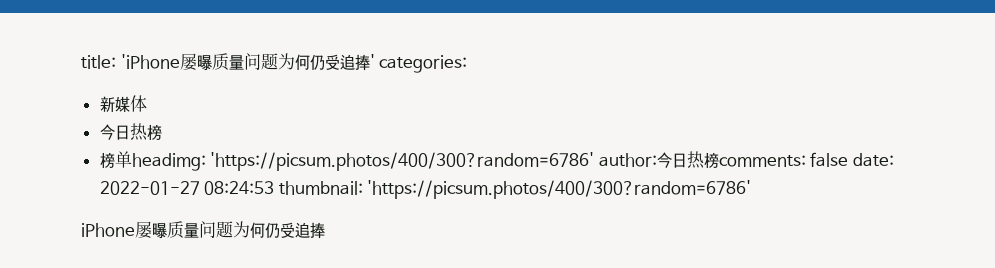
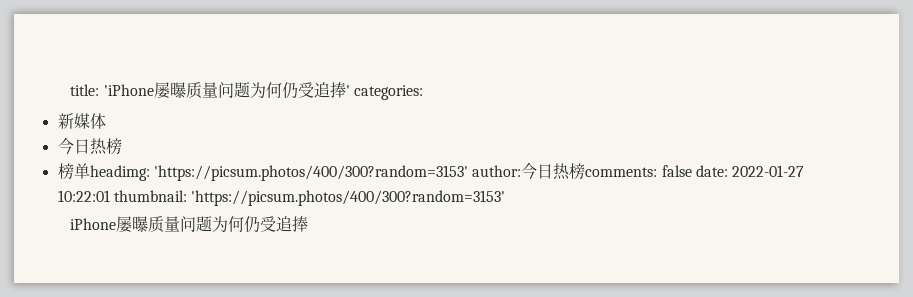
[210,152,595,171] 'https://picsum.photos/400/300?random=6786' -> [153,165,468,181] 'https://picsum.photos/400/300?random=3153'
[204,180,752,199] 08:24:53 thumbnail: 'https://picsum.photos/400/300?random=6786' -> [57,190,506,206] 10:22:01 thumbnail: 'https://picsum.photos/400/300?random=3153'

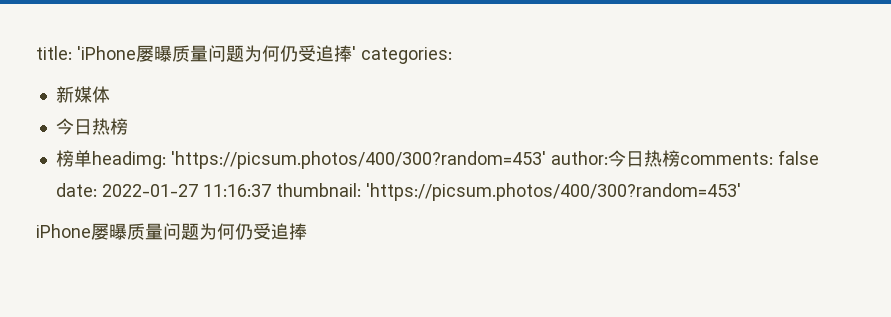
[153,165,468,181] 'https://picsum.photos/400/300?random=3153' -> [170,151,546,169] 'https://picsum.photos/400/300?random=453'
[57,190,506,206] 10:22:01 thumbnail: 'https://picsum.photos/400/300?random=3153' -> [202,183,741,201] 11:16:37 thumbnail: 'https://picsum.photos/400/300?random=453'

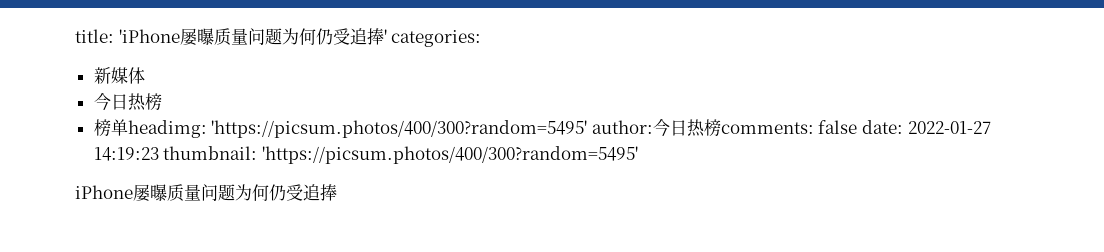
[170,151,546,169] 'https://picsum.photos/400/300?random=453' -> [211,120,588,138] 'https://picsum.photos/400/300?random=5495'
[202,183,741,201] 11:16:37 thumbnail: 'https://picsum.photos/400/300?random=453' -> [93,146,638,164] 14:19:23 thumbnail: 'https://picsum.photos/400/300?random=5495'

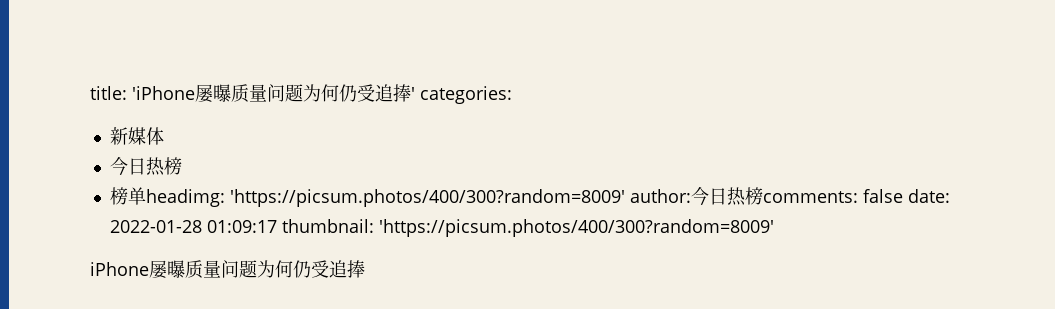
[211,120,588,138] 'https://picsum.photos/400/300?random=5495' -> [229,189,625,207] 'https://picsum.photos/400/300?random=8009'
[907,121,991,134] [93,146,638,164] 2022-01-27 14:19:23 thumbnail: 'https://picsum.photos/400/300?random=5495' -> [109,219,774,237] 2022-01-28 01:09:17 thumbnail: 'https://picsum.photos/400/300?random=8009'

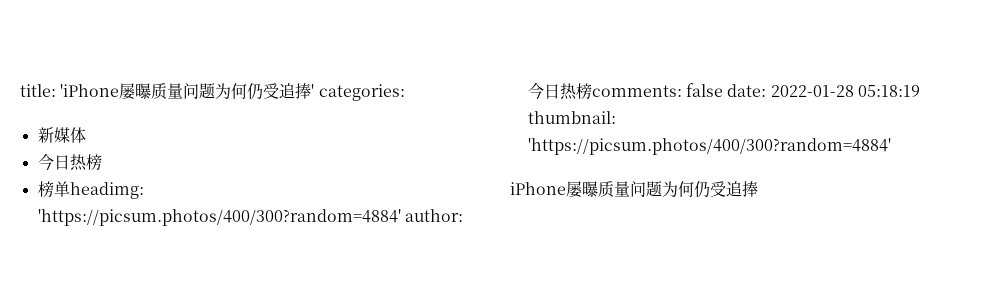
[229,189,625,207] 'https://picsum.photos/400/300?random=8009' -> [37,209,401,226] 'https://picsum.photos/400/300?random=4884'
[206,219,774,237] 01:09:17 thumbnail: 'https://picsum.photos/400/300?random=8009' -> [857,85,920,97] [527,111,616,124] [527,138,891,155] 05:18:19 thumbnail: 'https://picsum.photos/400/300?random=4884'

